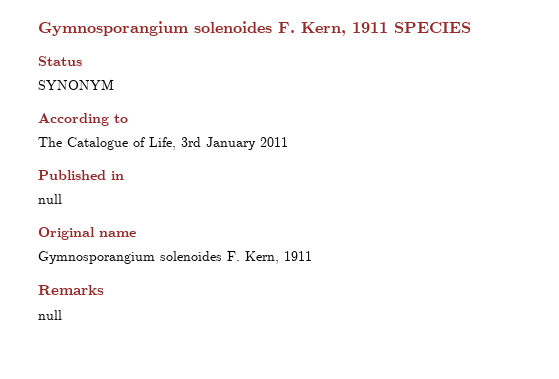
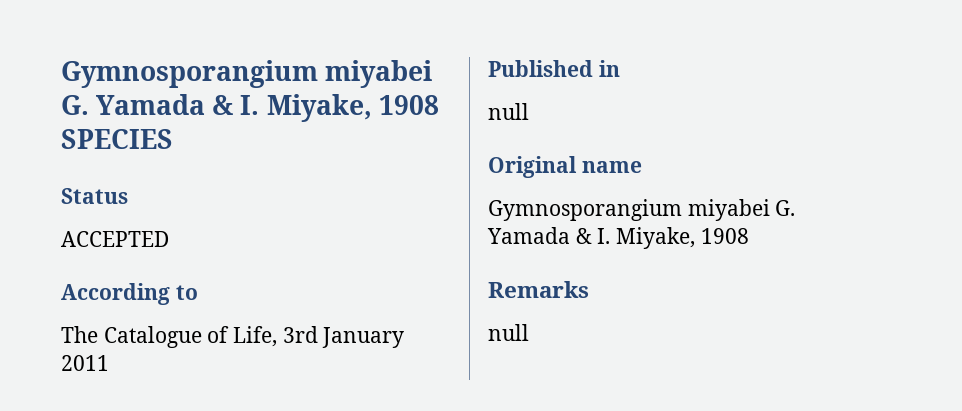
[38,21,388,36] Gymnosporangium solenoides F. Kern, 1911 -> [61,60,433,88] [61,94,439,122] Gymnosporangium miyabei G. Yamada & I. Miyake, 1908
[38,79,114,90] SYNONYM -> [61,231,169,247] ACCEPTED
[160,251,312,264] solenoides F. Kern, 1911 -> [687,199,796,221] [487,227,749,249] miyabei G. Yamada & I. Miyake, 1908

